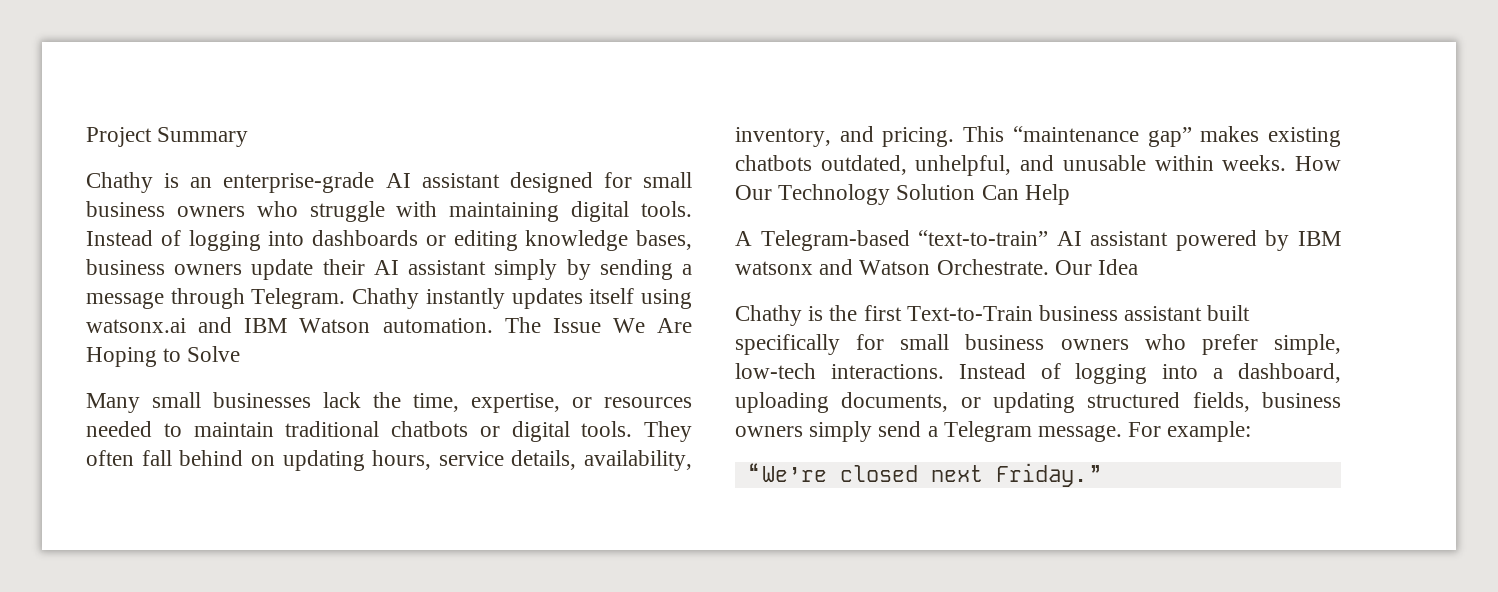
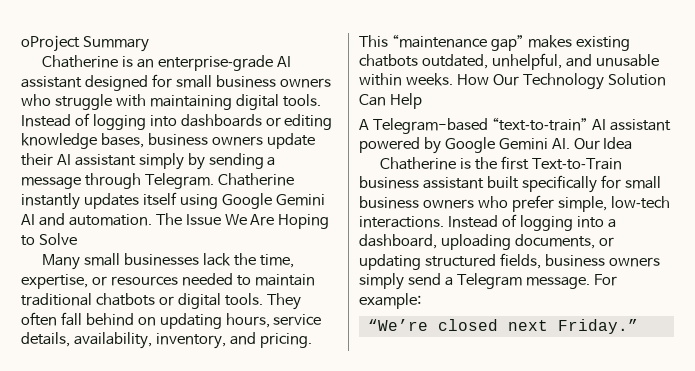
[86,127,152,147] Project -> [21,35,80,52] oProject
[86,172,153,193] Chathy -> [42,55,119,68] Chatherine
[352,288,420,309] Chathy -> [217,173,294,186] Chatherine
[86,317,371,333] watsonx.ai and IBM Watson -> [221,193,325,209] [21,213,65,226] Google Gemini AI and
[1298,231,1341,246] [735,259,1049,275] IBM watsonx and Watson Orchestrate. -> [444,137,570,153] Google Gemini AI.
[735,305,802,326] Chathy -> [380,157,457,170] Chatherine

